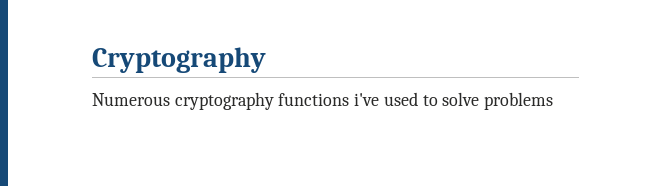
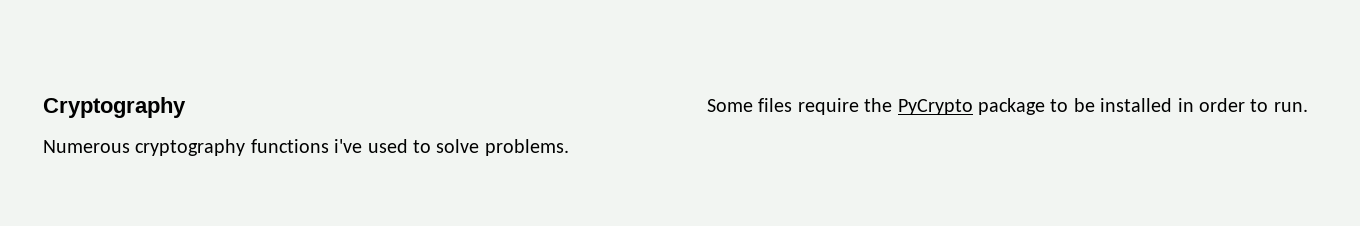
[484,92,554,110] problems -> [484,139,569,156] [707,98,1308,115] problems. // Some files require the PyCrypto package to be installed in order to run.

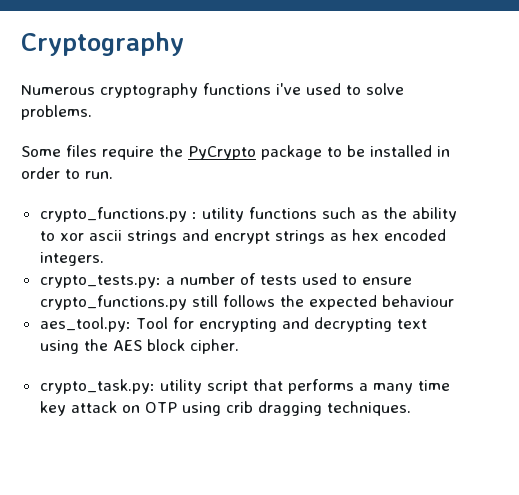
(1308, 107) none -> [39,207,457,222] [39,229,446,244] [39,252,104,266] [39,273,412,288] [39,295,454,310] [39,317,427,332] [39,339,239,354] [39,379,450,394] [39,401,411,416] // crypto_functions.py : utility functions such as the ability to xor ascii strings and encrypt strings as hex encoded integers. // crypto_tests.py: a number of tests used to ensure crypto_functions.py still follows the expected behaviour // aes_tool.py: Tool for encrypting and decrypting text using the AES block cipher. // crypto_task.py: utility script that performs a many time key attack on OTP using crib dragging techniques.

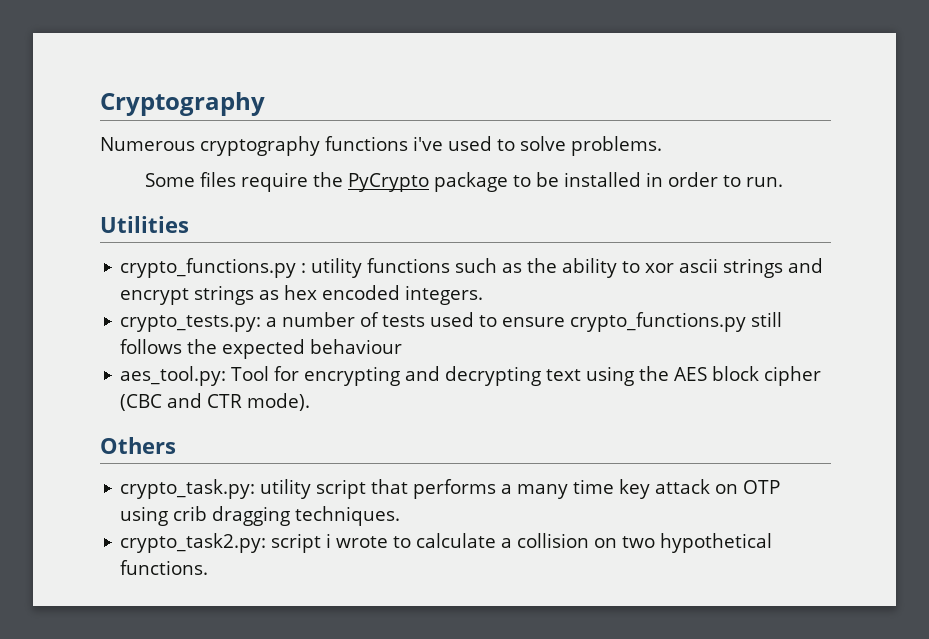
(113, 175) none -> [100,216,189,233] // Utilities
[189,339,239,354] cipher. -> [764,366,822,386] [120,393,311,411] [100,437,176,454] cipher (CBC and CTR mode). // Others
(411, 408) none -> [120,533,773,553] [120,560,209,575] // crypto_task2.py: script i wrote to calculate a collision on two hypothetical functions.

